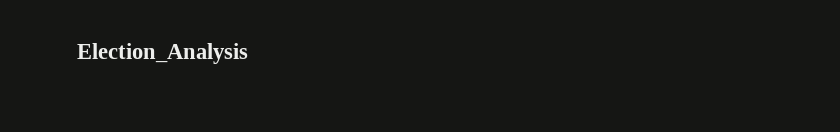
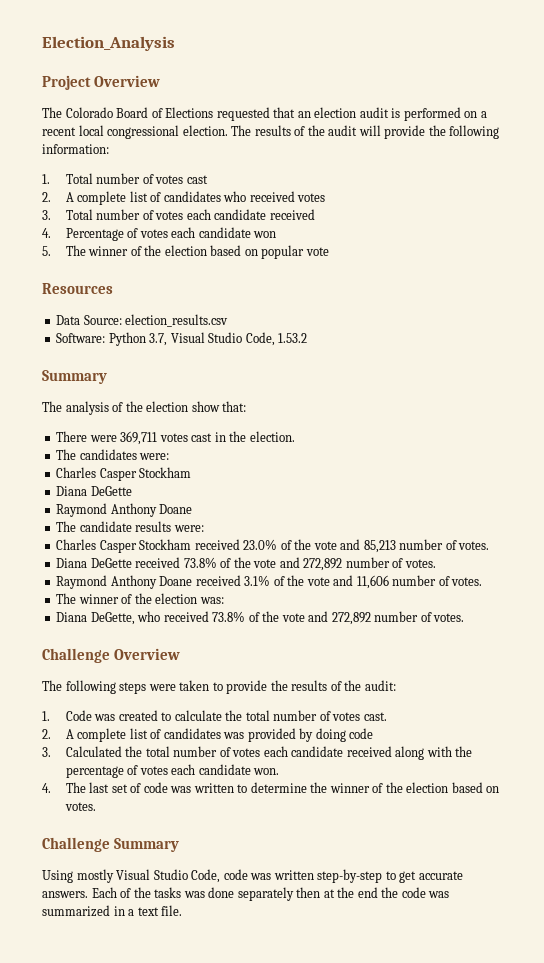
(248, 53) none -> [42,75,161,90] [42,107,487,121] [42,125,500,139] [42,144,109,154] [42,173,208,184] [42,191,326,205] [42,209,315,220] [42,227,277,241] [42,245,329,259] [42,283,113,294] [56,314,229,327] [56,332,308,346] [42,370,107,384] [42,401,247,415] [56,431,295,445] [56,449,170,460] [56,467,192,481] [56,486,132,496] [56,503,193,517] [56,521,204,532] [56,539,490,553] [56,557,436,571] [56,575,483,589] [56,593,224,604] [56,611,465,625] [42,648,181,663] [42,680,396,694] [42,710,387,721] [42,728,374,742] [42,746,473,760] [65,764,280,778] [42,782,500,793] [64,802,96,811] [42,837,180,852] [42,869,463,883] [42,887,450,901] [42,905,183,917] // Project Overview // The Colorado Board of Elections requested that an election audit is performed on a recent local congressional election. The results of the audit will provide the following information: // 1. Total number of votes cast // 2. A complete list of candidates who received votes // 3. Total number of votes each candidate received // 4. Percentage of votes each candidate won // 5. The winner of the election based on popular vote // Resources // Data Source: election_results.csv // Software: Python 3.7, Visual Studio Code, 1.53.2 // Summary // The analysis of the election show that: // There were 369,711 votes cast in the election. // The candidates were: // Charles Casper Stockham // Diana DeGette // Raymond Anthony Doane // The candidate results were: // Charles Casper Stockham received 23.0% of the vote and 85,213 number of votes. // Diana DeGette received 73.8% of the vote and 272,892 number of votes. // Raymond Anthony Doane received 3.1% of the vote and 11,606 number of votes. // The winner of the election was: // Diana DeGette, who received 73.8% of the vote and 272,892 number of votes. // Challenge Overview // The following steps were taken to provide the results of the audit: // 1. Code was created to calculate the total number of votes cast. // 2. A complete list of candidates was provided by doing code // 3. Calculated the total number of votes each candidate received along with the percentage of votes each candidate won. // 4. The last set of code was written to determine the winner of the election based on votes. // Challenge Summary // Using mostly Visual Studio Code, code was written step-by-step to get accurate answers. Each of the tasks was done separately then at the end the code was summarized in a text file.

